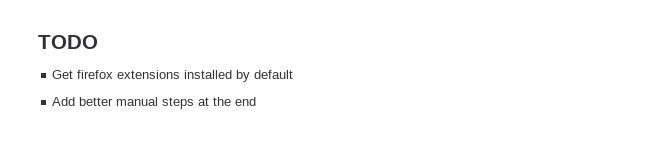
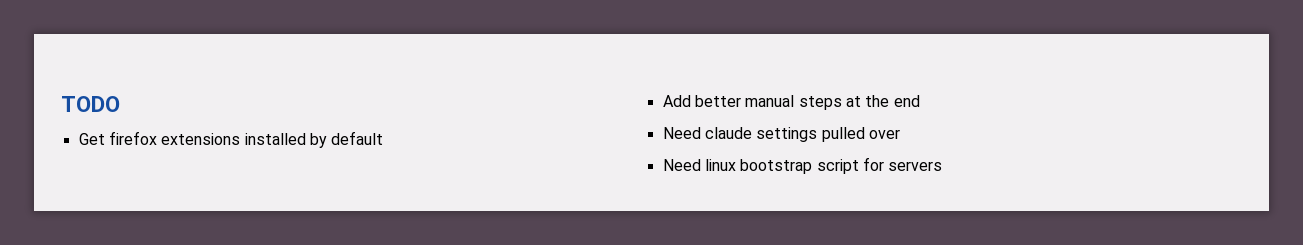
(257, 101) none -> [662,127,900,142] [662,157,943,174] // Need claude settings pulled over // Need linux bootstrap script for servers

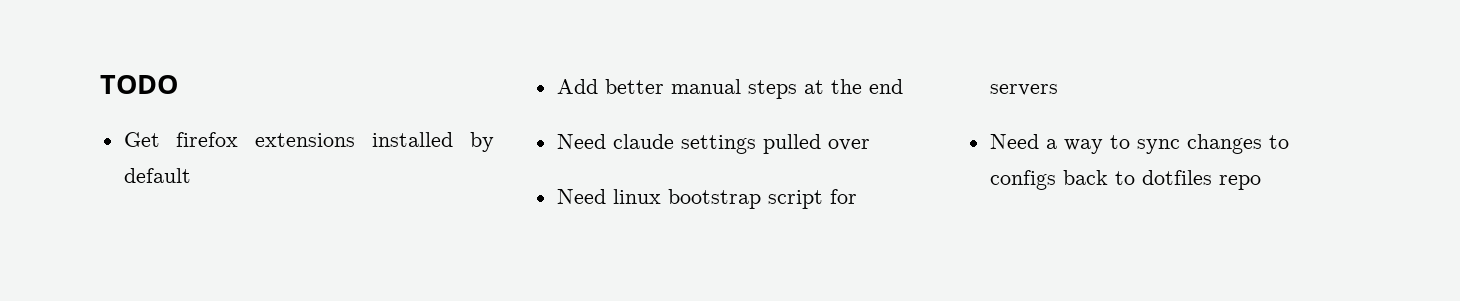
(943, 166) none -> [989,134,1289,154] [989,170,1261,190] // Need a way to sync changes to configs back to dotfiles repo

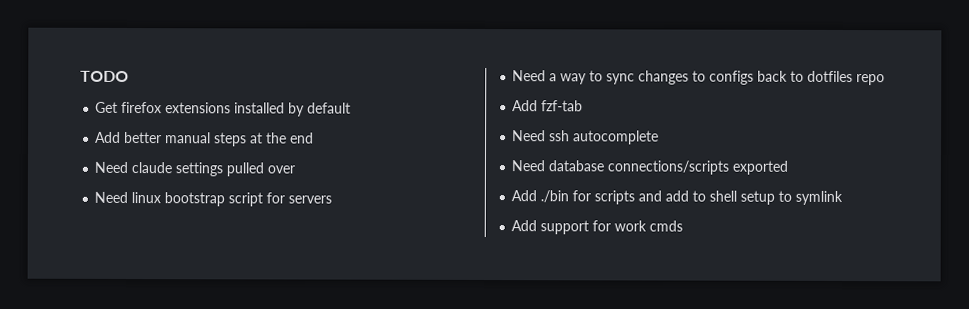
(1261, 182) none -> [512,100,584,112] [512,130,660,145] [511,160,789,175] [511,190,844,206] [511,220,684,235] // Add fzf-tab // Need ssh autocomplete // Need database connections/scripts exported // Add ./bin for scripts and add to shell setup to symlink // Add support for work cmds

